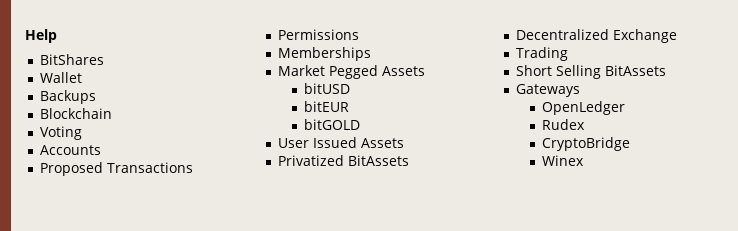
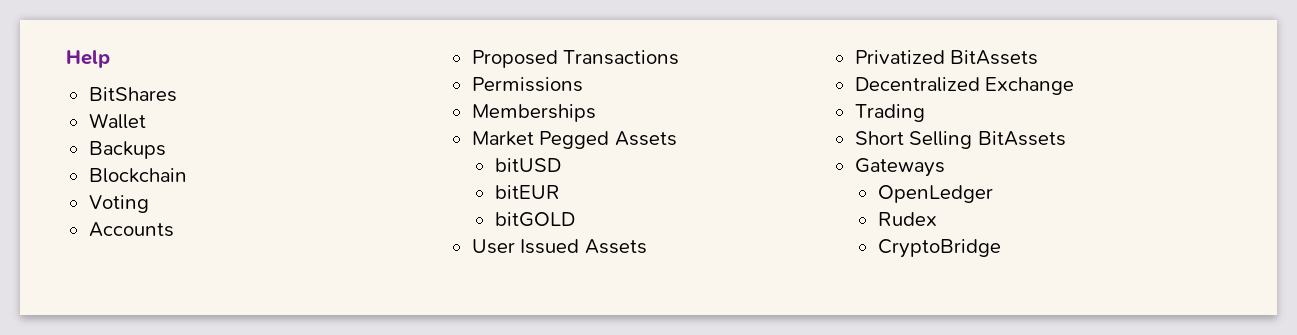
[541,155,584,166] // Winex -> (1001, 248) none

